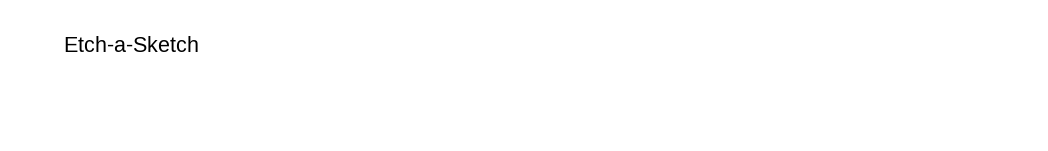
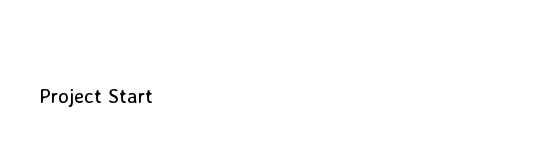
[64,36,199,52] Etch-a-Sketch -> [39,88,153,107] Project Start

